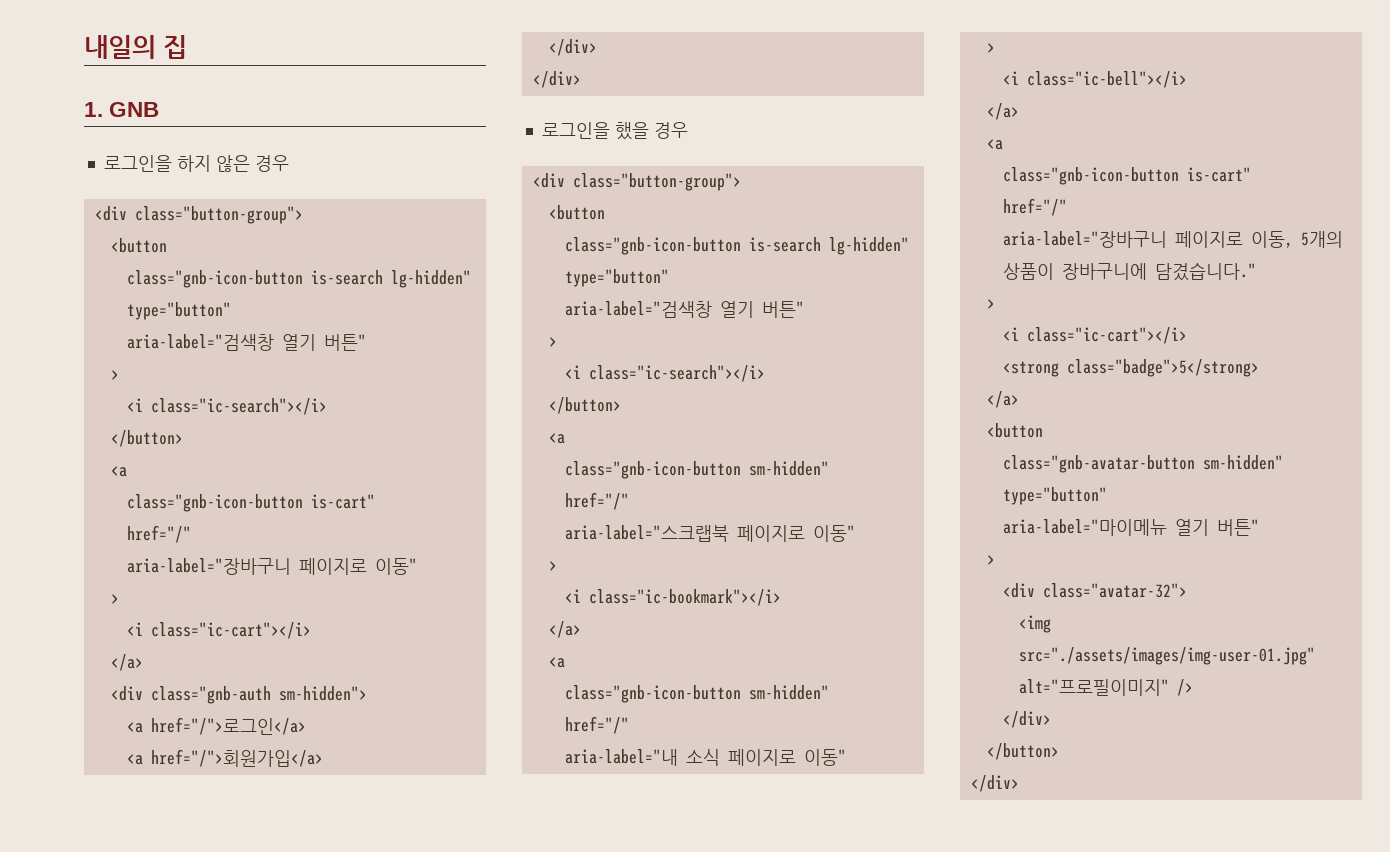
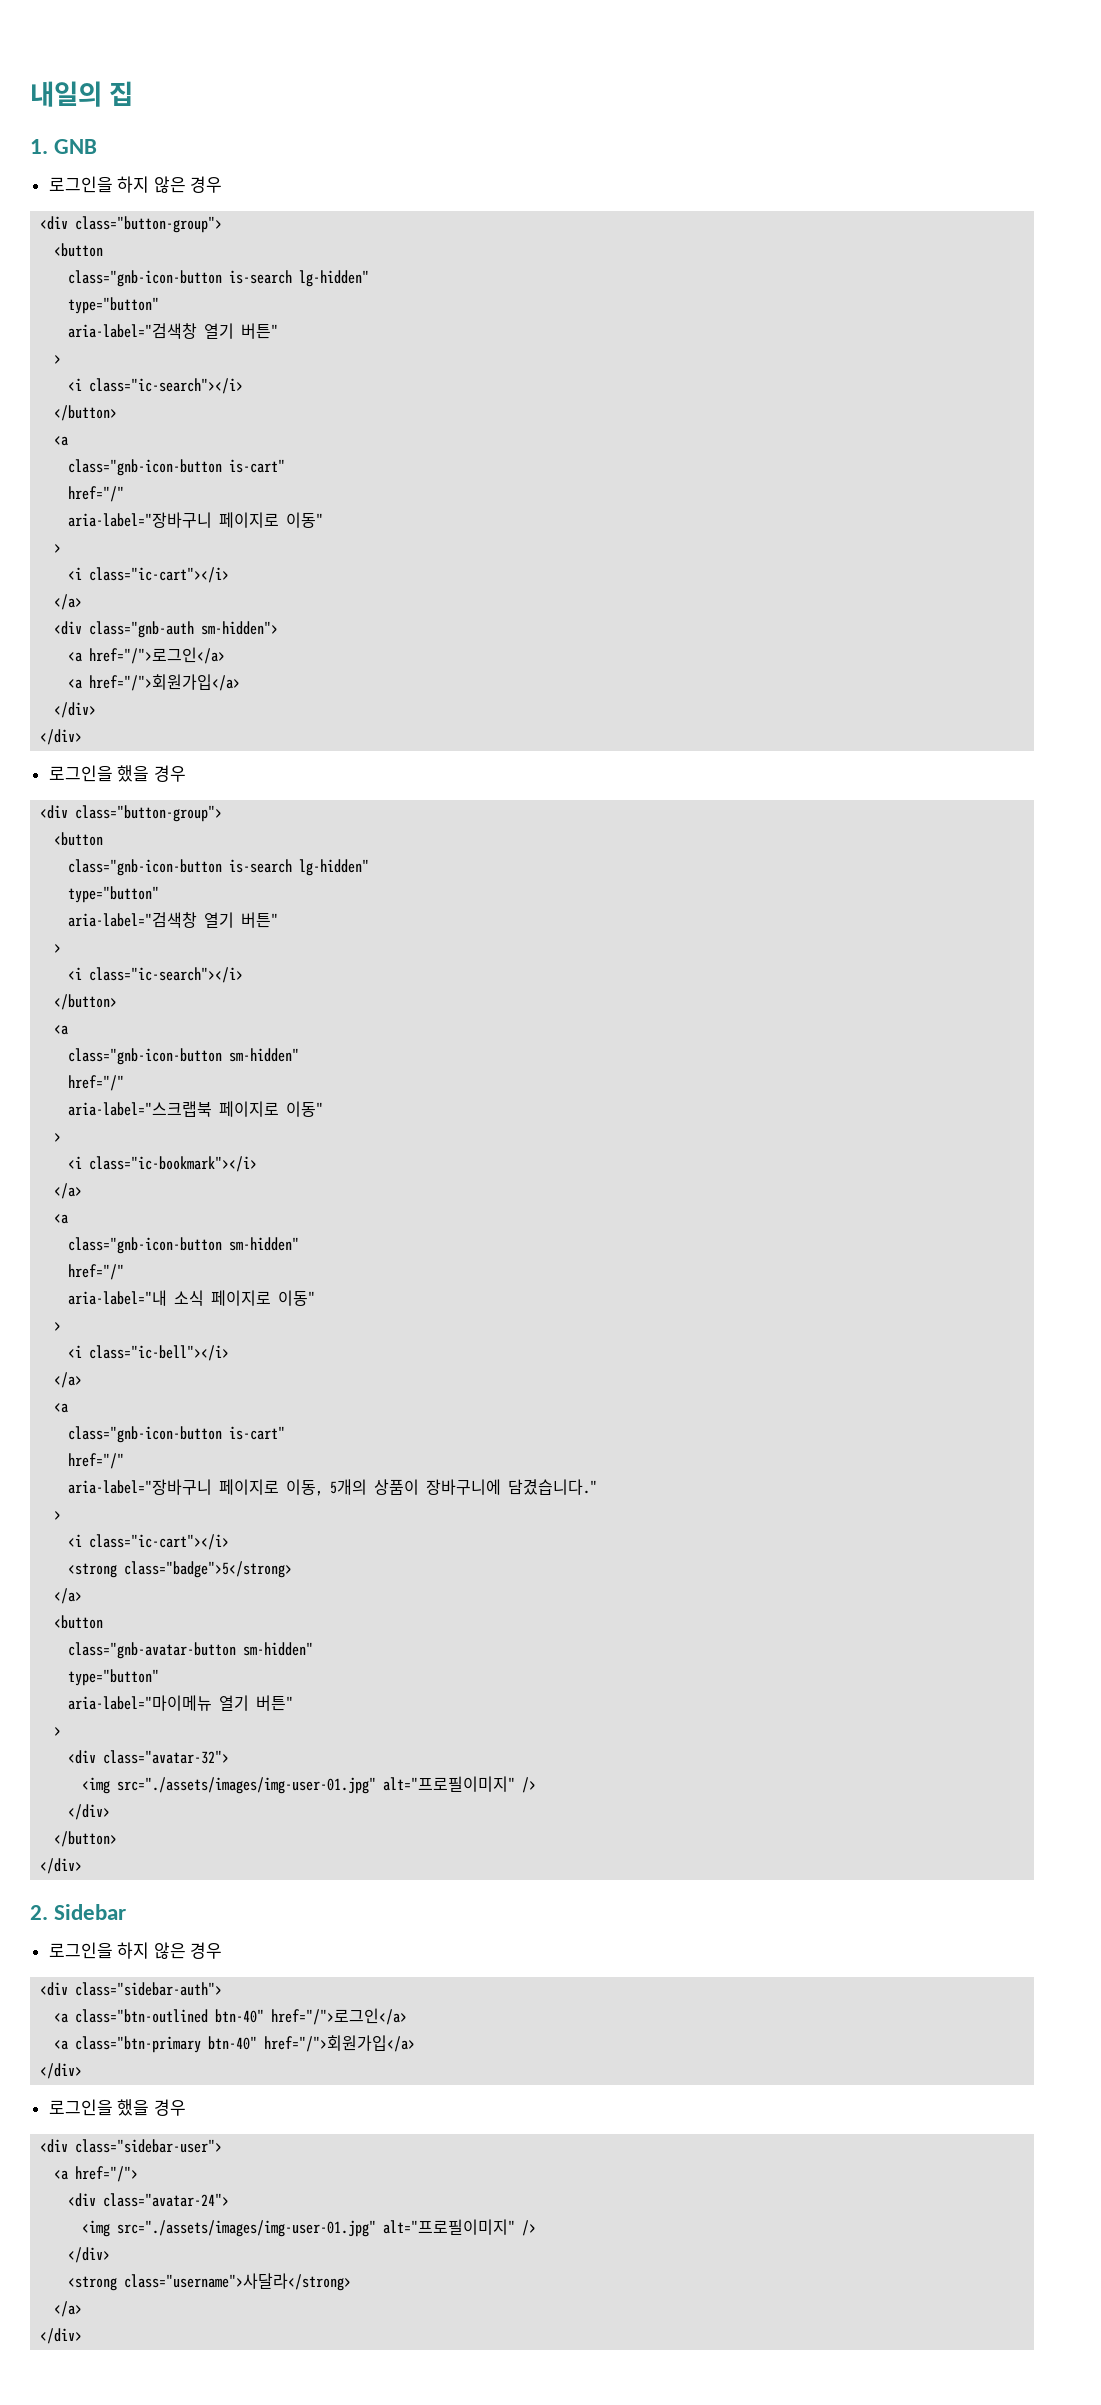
(1019, 783) none -> [30,1904,127,1920] [48,1942,223,1959] [40,1982,223,1996] [54,2008,408,2025] [54,2035,416,2053] [40,2063,83,2079] [48,2099,186,2116] [40,2139,223,2153] [54,2166,139,2182] [68,2193,230,2207] [82,2219,537,2237] [68,2247,111,2263] [68,2273,352,2291] [54,2301,83,2317] [40,2328,83,2344] // 2. Sidebar // 로그인을 하지 않은 경우 // <div class="sidebar-auth"> // <a class="btn-outlined btn-40" href="/">로그인</a> // <a class="btn-primary btn-40" href="/">회원가입</a> // </div> // 로그인을 했을 경우 // <div class="sidebar-user"> // <a href="/"> // <div class="avatar-24"> // <img src="./assets/images/img-user-01.jpg" alt="프로필이미지" /> // </div> // <strong class="username">사달라</strong> // </a> // </div>

